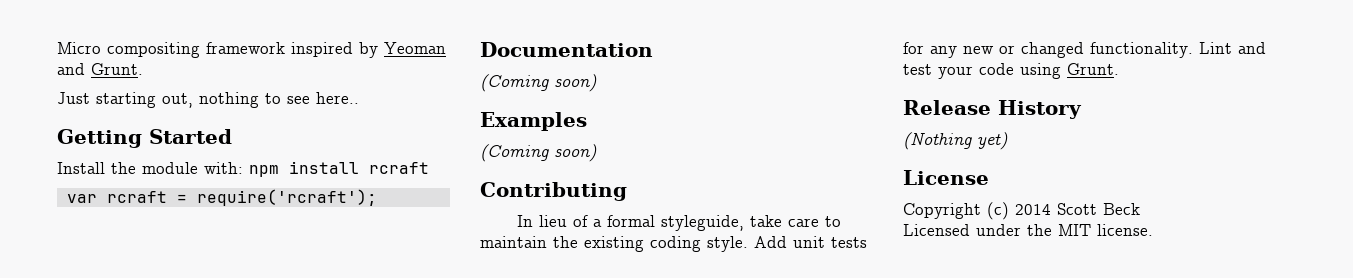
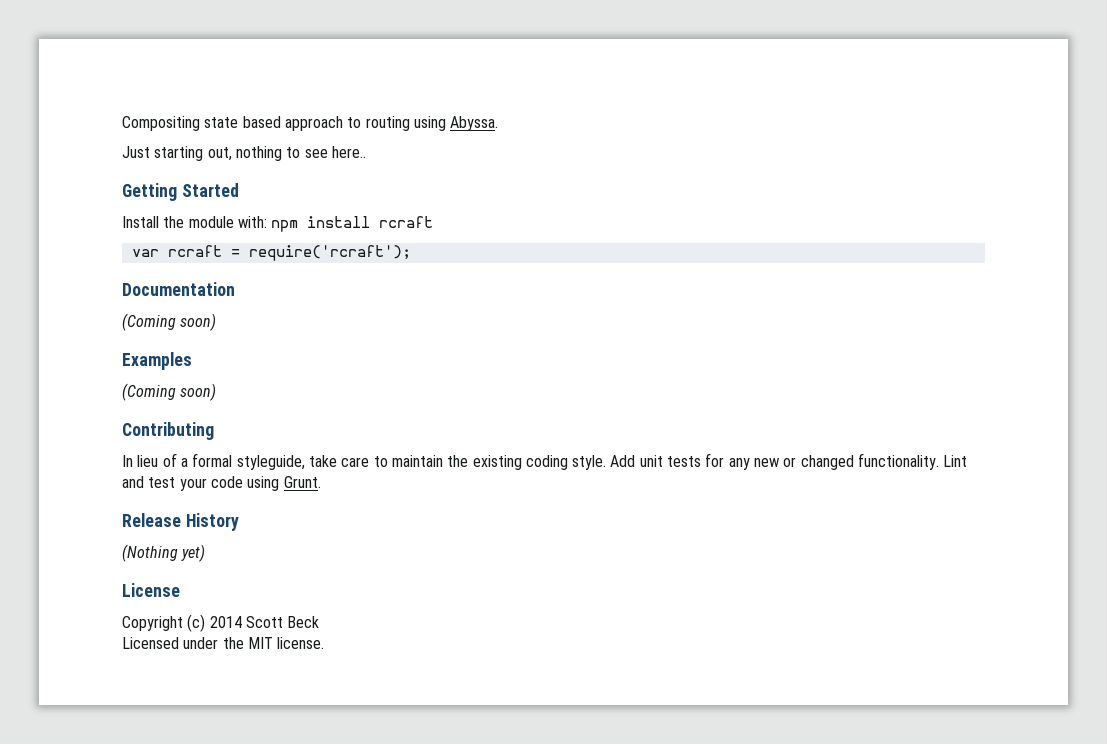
[57,42,446,58] [57,63,143,75] Micro compositing framework inspired by Yeoman and Grunt. -> [122,116,499,131] Compositing state based approach to routing using Abyssa.

